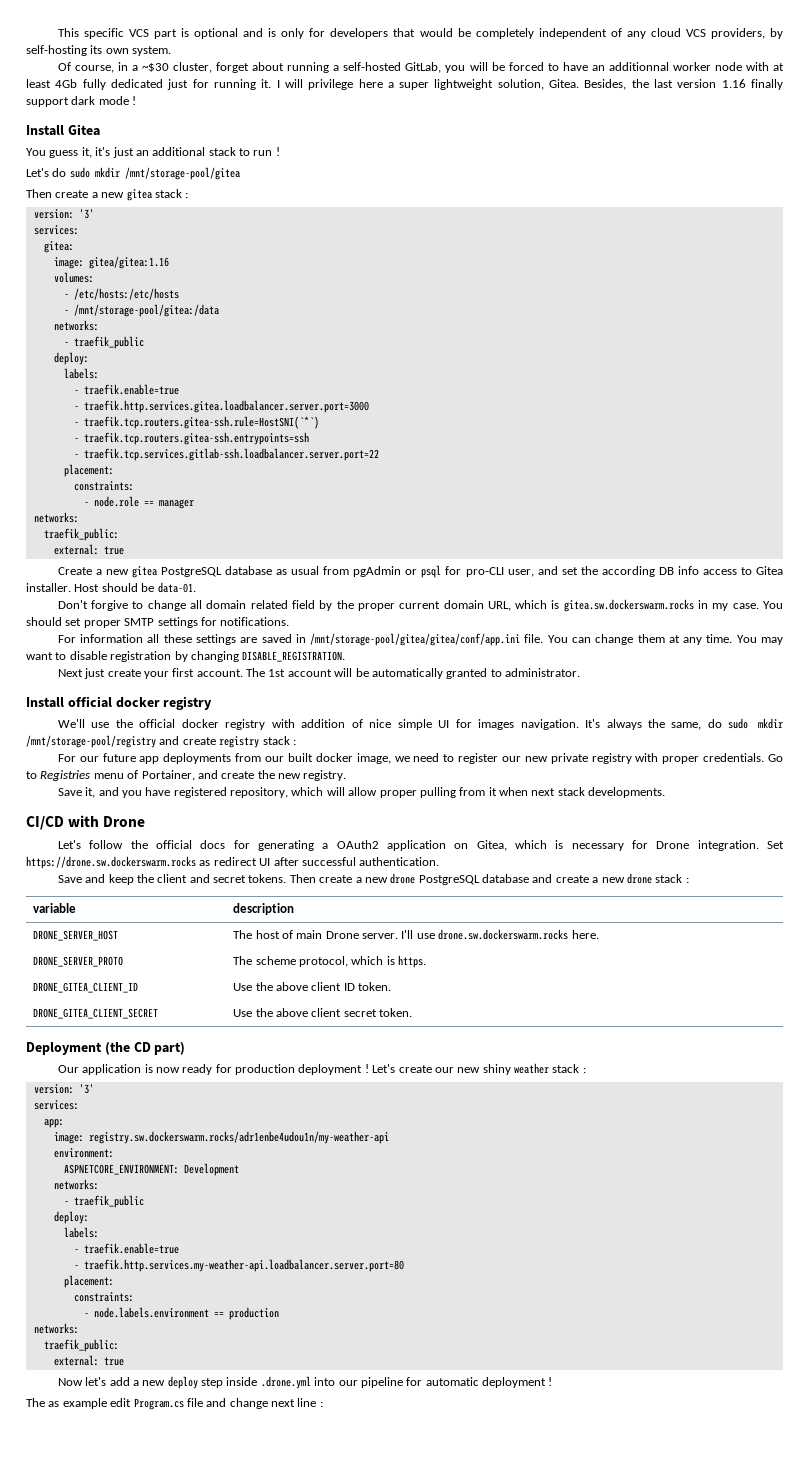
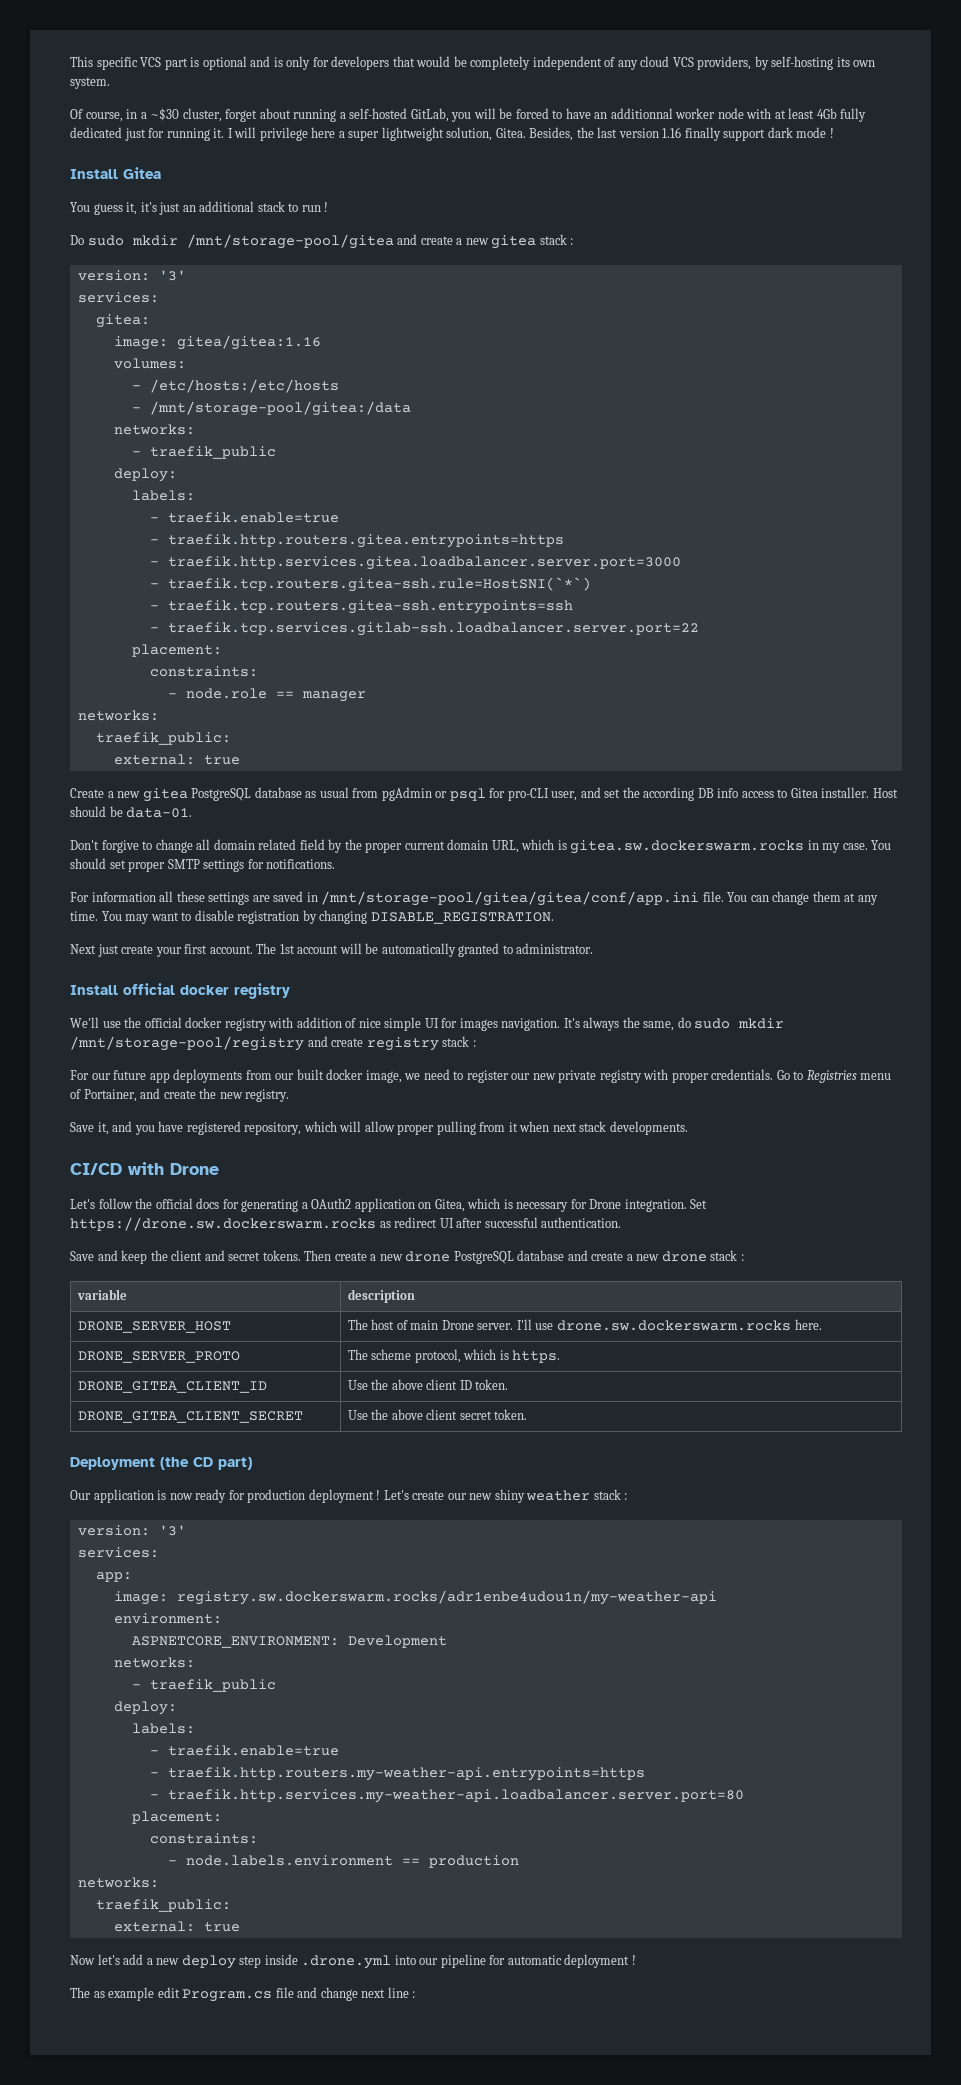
[26,168,67,177] Let's do -> [70,235,84,245] Do
[26,189,52,198] // Then -> [397,234,418,245] and
(179, 389) none -> [149,534,564,548] // - traefik.http.routers.gitea.entrypoints=https
(179, 1248) none -> [149,1767,645,1781] // - traefik.http.routers.my-weather-api.entrypoints=https

